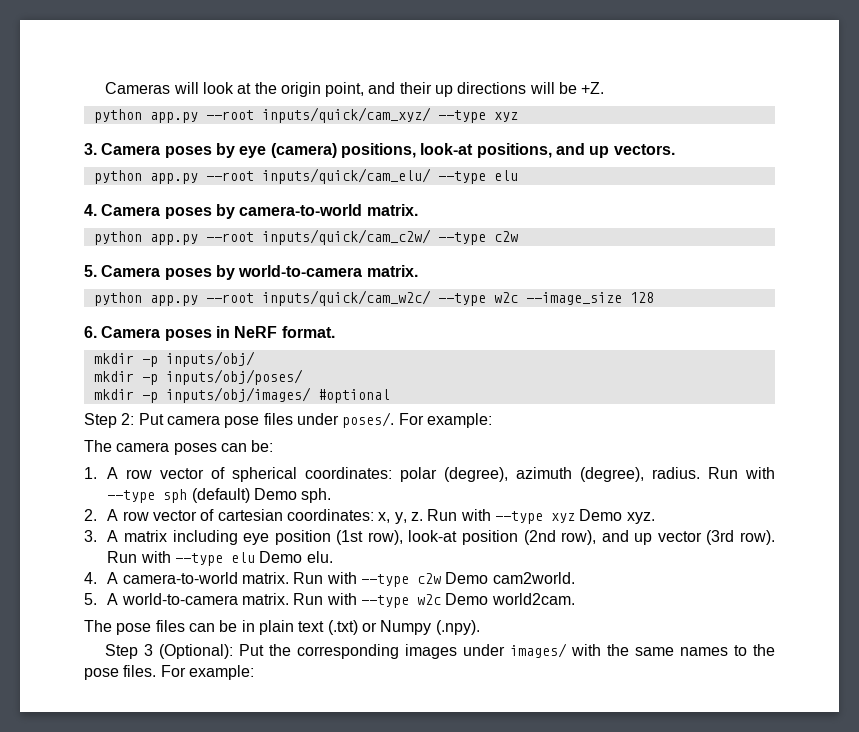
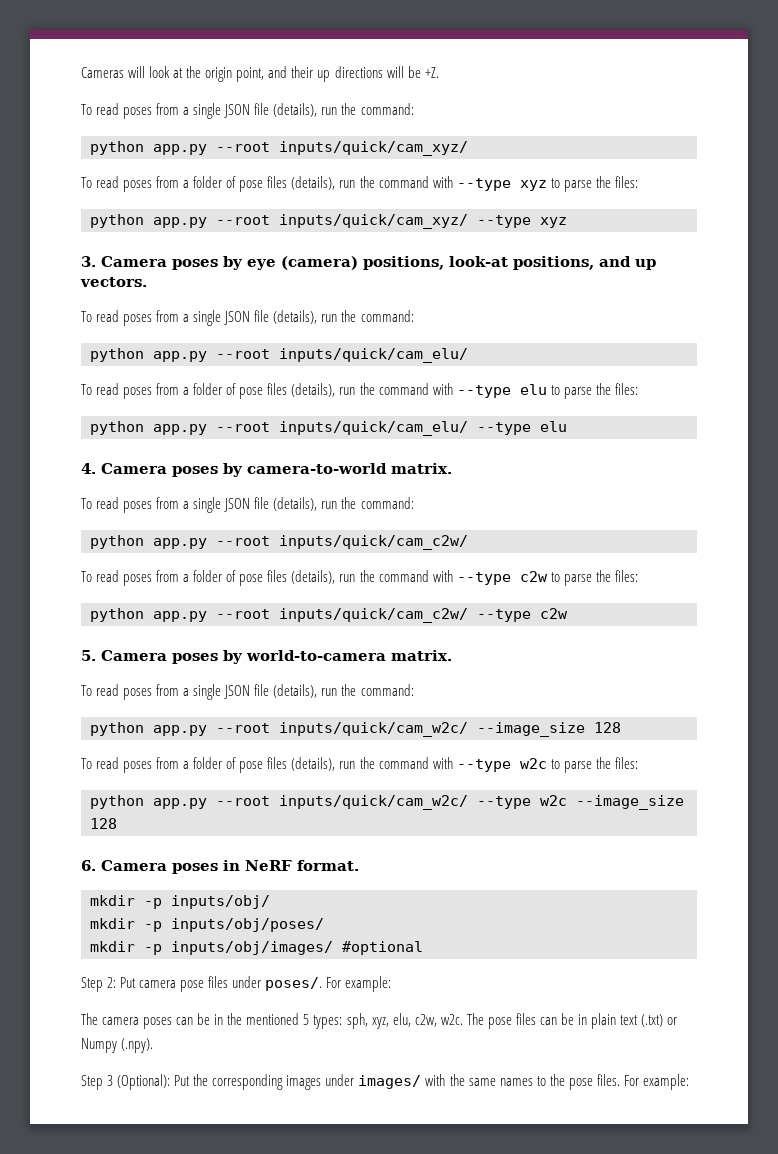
(605, 88) none -> [81,103,414,119] [90,141,468,156] [81,176,638,192] // To read poses from a single JSON file (details), run the command: // python app.py --root inputs/quick/cam_xyz/ // To read poses from a folder of pose files (details), run the command with --type xyz to parse the files:
(675, 149) none -> [81,310,414,326] [90,348,468,363] [81,383,638,399] // To read poses from a single JSON file (details), run the command: // python app.py --root inputs/quick/cam_elu/ // To read poses from a folder of pose files (details), run the command with --type elu to parse the files:
(418, 210) none -> [81,497,414,513] [90,535,468,550] [81,570,638,586] // To read poses from a single JSON file (details), run the command: // python app.py --root inputs/quick/cam_c2w/ // To read poses from a folder of pose files (details), run the command with --type c2w to parse the files:
(418, 271) none -> [81,684,414,700] [90,722,621,737] [81,757,638,773] // To read poses from a single JSON file (details), run the command: // python app.py --root inputs/quick/cam_w2c/ --image_size 128 // To read poses from a folder of pose files (details), run the command with --type w2c to parse the files:
[251,440,274,452] [84,467,776,482] [107,488,332,503] [84,509,655,524] [84,530,776,545] [107,551,333,566] [84,572,575,587] [84,593,575,608] be: // 1. A row vector of spherical coordinates: polar (degree), azimuth (degree), radius. Run with --type sph (default) Demo sph. // 2. A row vector of cartesian coordinates: x, y, z. Run with --type xyz Demo xyz. // 3. A matrix including eye position (1st row), look-at position (2nd row), and up vector (3rd row). Run with --type elu Demo elu. // 4. A camera-to-world matrix. Run with --type c2w Demo cam2world. // 5. A world-to-camera matrix. Run with --type w2c Demo world2cam. // -> [197,1013,463,1029] be in the mentioned 5 types: sph, xyz, elu, c2w, w2c.

